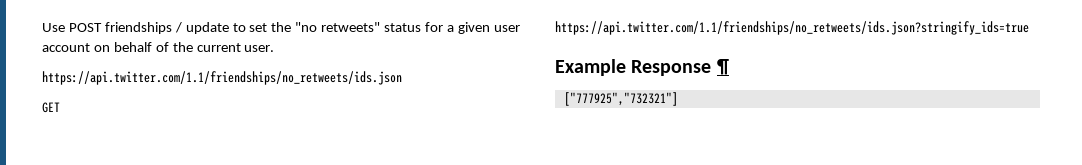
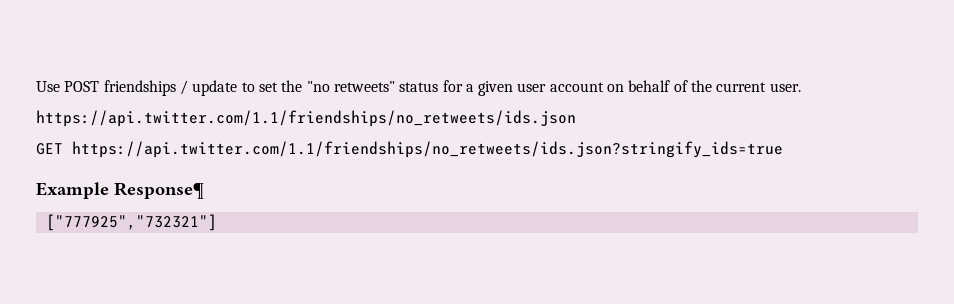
[631,59,729,76] Response ¶ -> [114,182,204,199] Response¶

